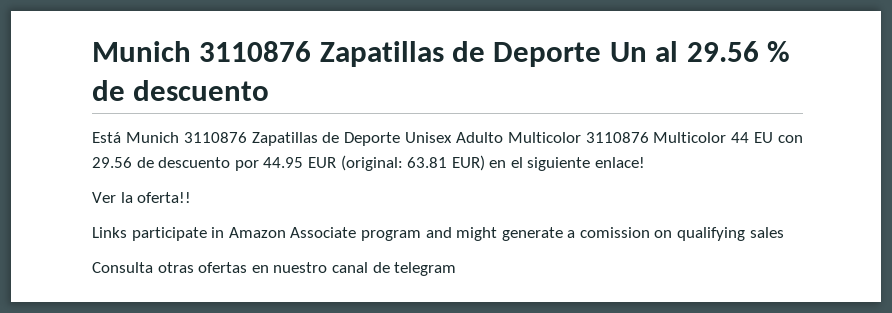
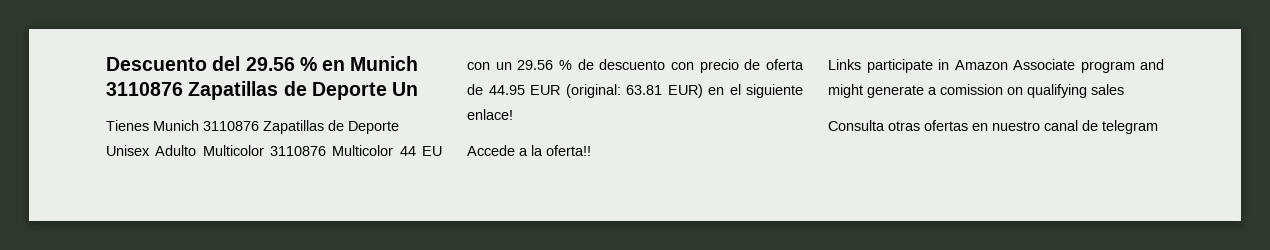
(92, 51) none -> [106,56,346,71] Descuento del 29.56 % en
[655,41,790,62] [92,80,270,101] [92,132,121,143] al 29.56 % de descuento // Está -> [106,120,149,131] // Tienes
[92,157,259,171] 29.56 de descuento por -> [495,59,804,73] [467,84,483,95] un 29.56 % de descuento con precio de oferta de
[92,192,116,203] Ver -> [467,145,528,156] Accede a

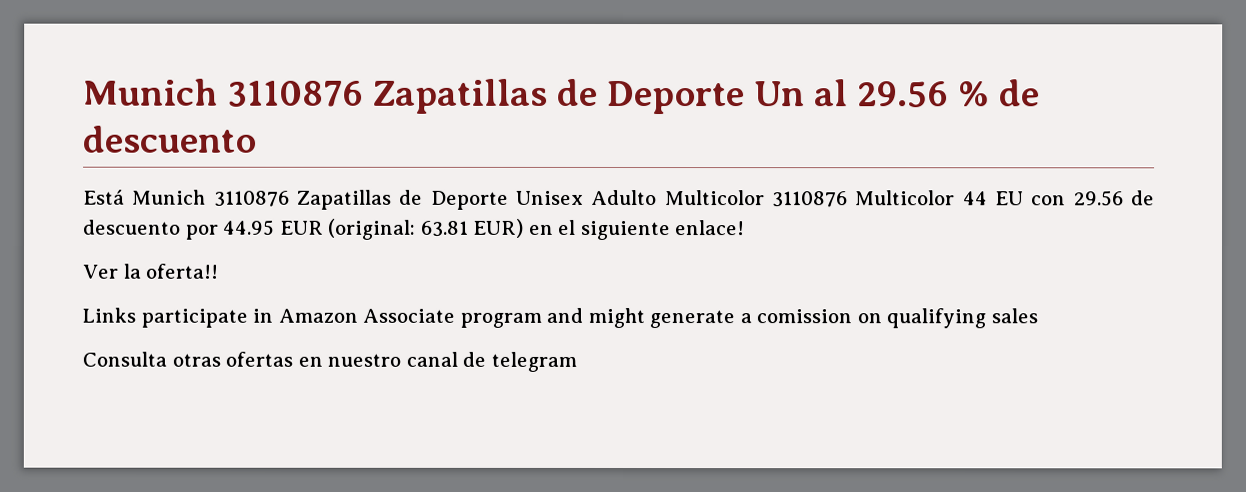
[106,56,346,71] Descuento del 29.56 % en -> (83, 92) none
[106,120,149,131] // Tienes -> [813,79,1040,108] [83,125,257,153] [83,189,125,205] al 29.56 % de descuento // Está
[495,59,804,73] [467,84,483,95] un 29.56 % de descuento con precio de oferta de -> [1073,190,1156,207] [83,219,219,240] 29.56 de descuento por
[467,145,528,156] Accede a -> [82,264,118,279] Ver

